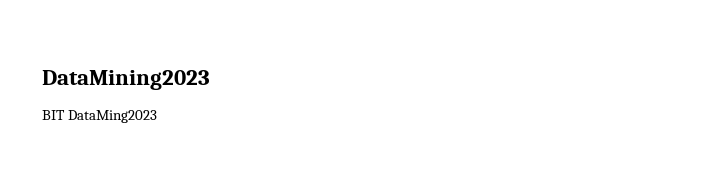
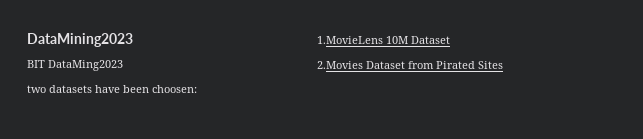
(157, 116) none -> [27,85,197,93] [317,36,450,44] [317,61,503,69] // two datasets have been choosen: // 1.MovieLens 10M Dataset // 2.Movies Dataset from Pirated Sites

